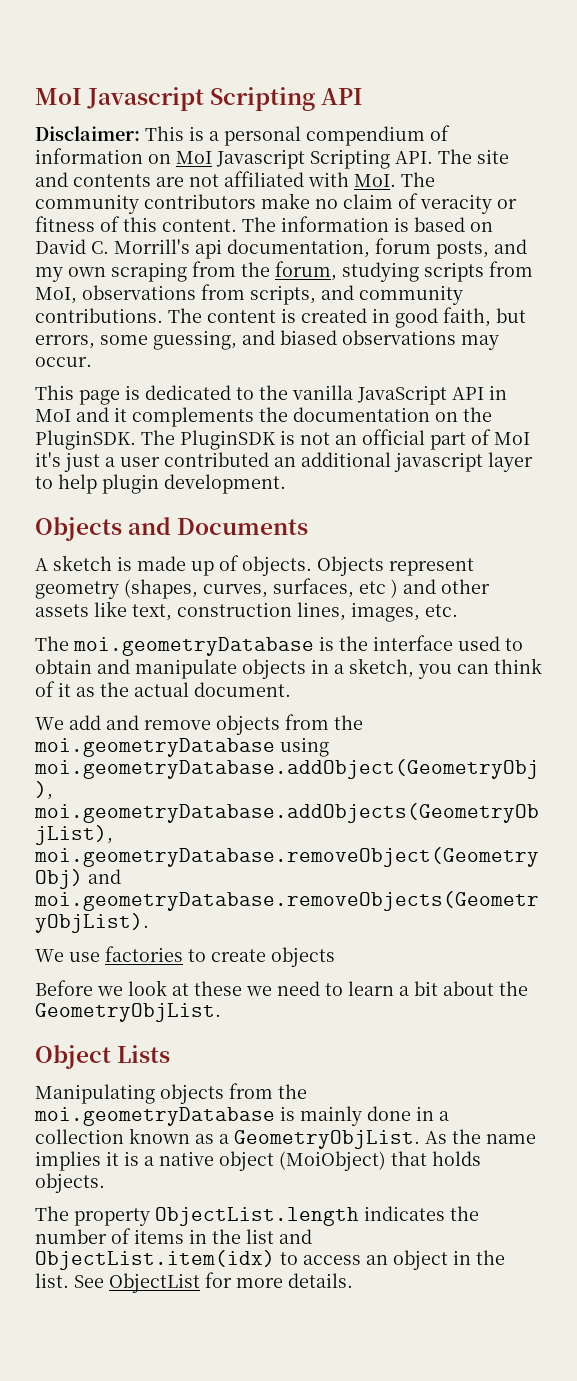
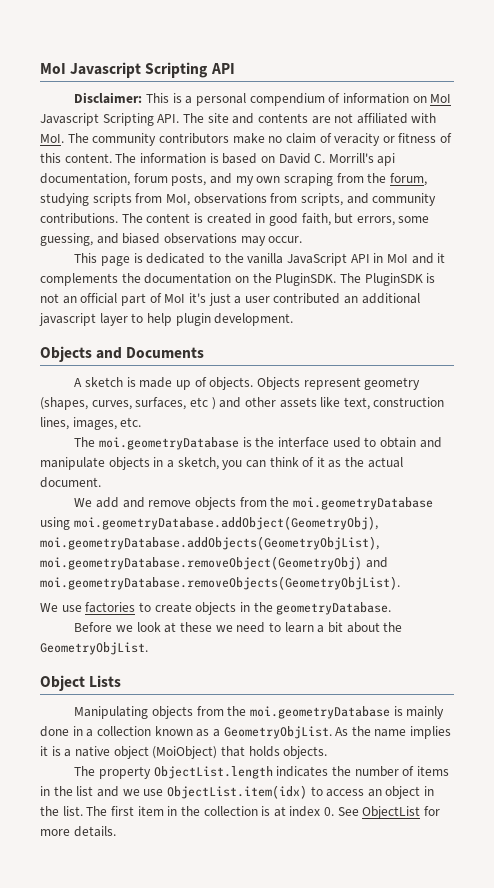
(335, 957) none -> [239,602,392,615] in the geometryDatabase.
(312, 1236) none -> [122,789,164,796] we use
(69, 1280) none -> [86,806,335,817] The first item in the collection is at index 0.

